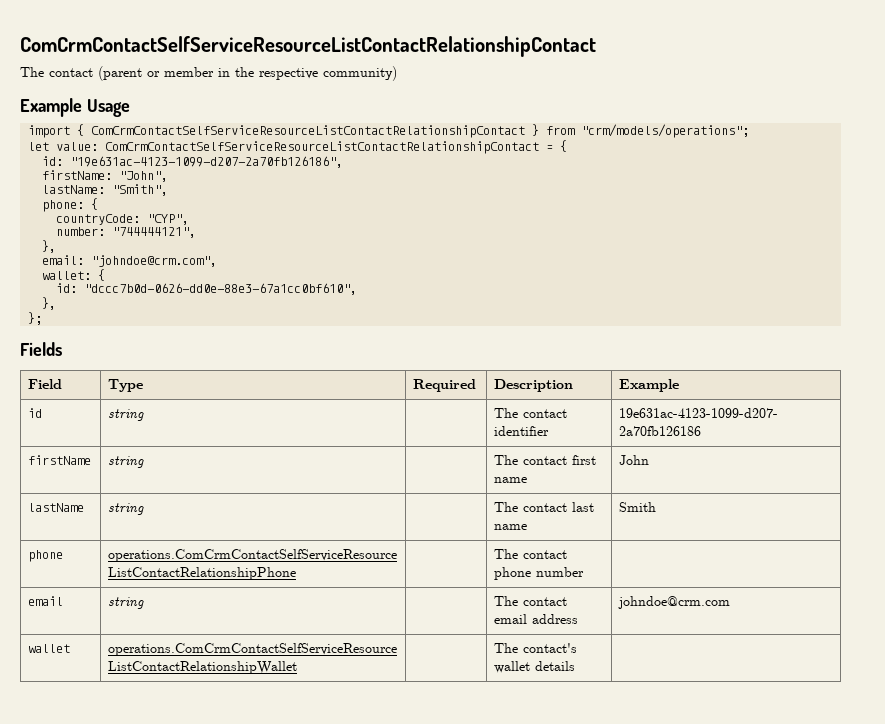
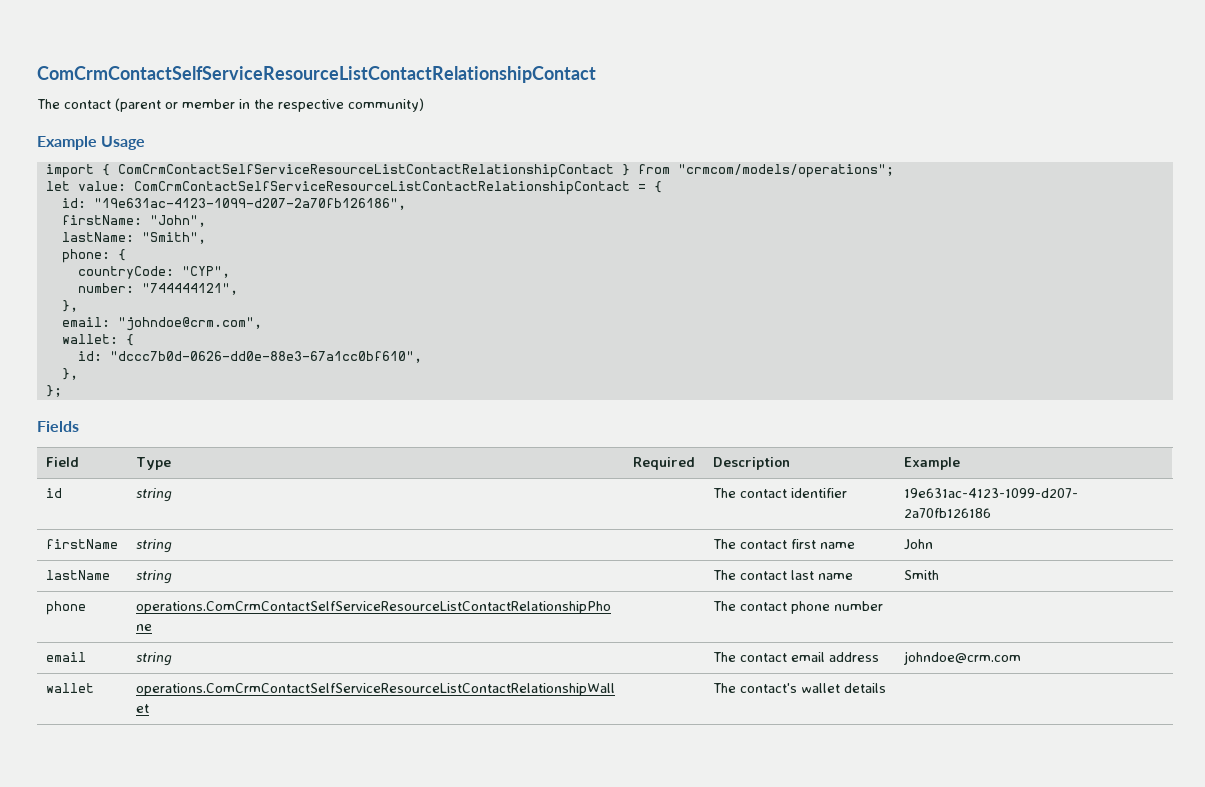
[581,124,750,138] "crm/models/operations"; -> [677,164,894,178] "crmcom/models/operations";

